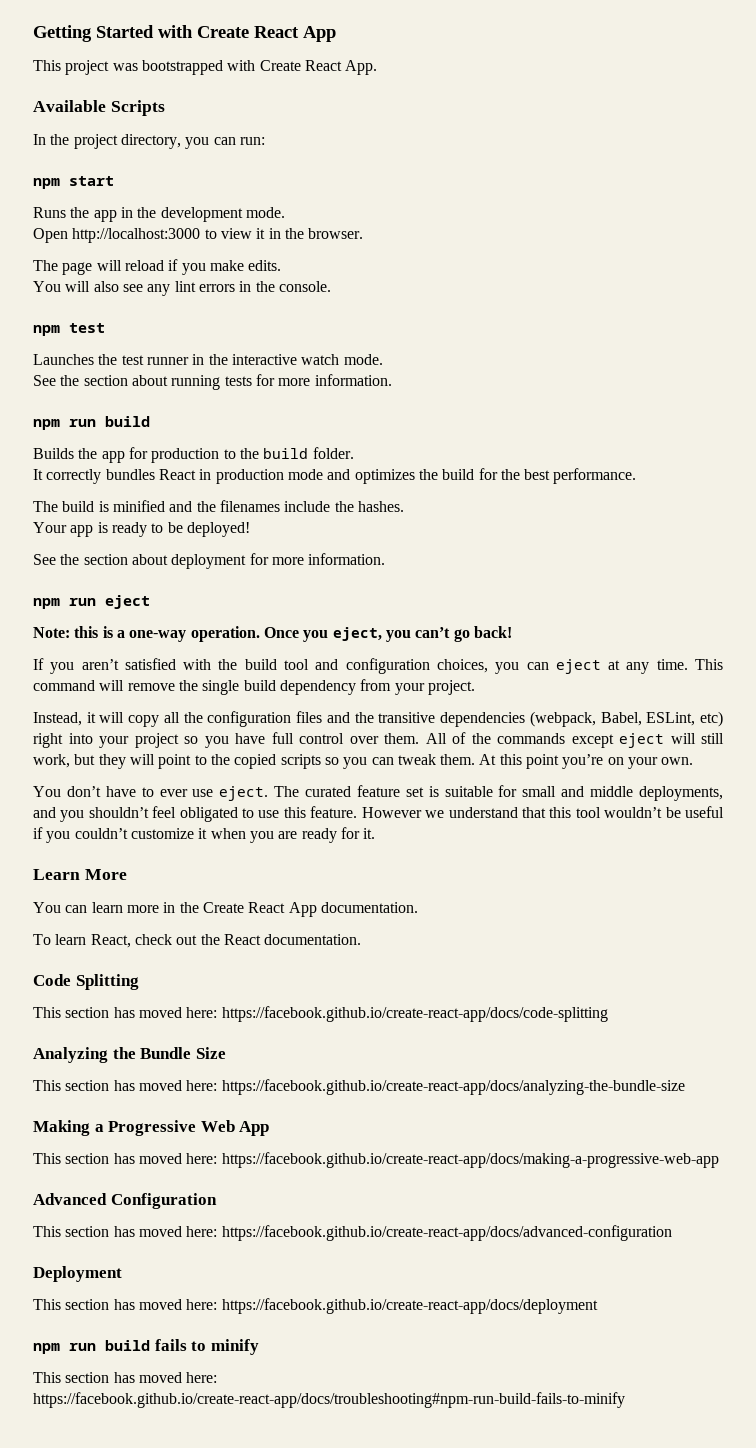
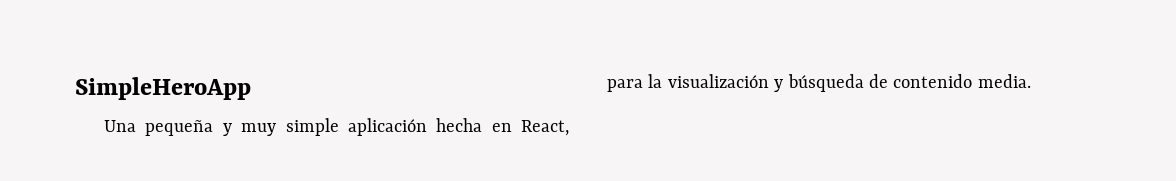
[33,25,336,42] [33,60,378,75] [33,100,165,116] [33,134,265,149] [33,176,114,189] [33,207,285,222] [33,228,364,243] [33,259,282,275] [33,281,331,296] [33,323,105,336] [33,354,383,365] [33,374,392,390] [33,416,150,430] [33,447,354,463] [33,468,637,484] [33,500,404,512] [33,522,250,537] [33,553,386,569] [33,595,150,609] [33,626,512,642] [33,658,723,674] [33,679,475,695] [33,711,724,727] [33,732,724,748] [33,754,694,769] [33,785,723,801] [33,806,724,822] [33,827,376,843] [33,869,127,880] [33,902,418,917] [33,934,362,948] [33,974,139,990] [33,1006,608,1022] [33,1047,226,1063] [33,1079,685,1095] [33,1120,270,1136] [33,1152,719,1168] [33,1193,217,1209] [33,1225,672,1241] [33,1266,122,1282] [33,1298,598,1314] [33,1339,259,1355] [33,1372,218,1383] [33,1392,625,1408] Getting Started with Create React App // This project was bootstrapped with Create React App. // Available Scripts // In the project directory, you can run: // npm start // Runs the app in the development mode. // Open http://localhost:3000 to view it in the browser. // The page will reload if you make edits. // You will also see any lint errors in the console. // npm test // Launches the test runner in the interactive watch mode. // See the section about running tests for more information. // npm run build // Builds the app for production to the build folder. // It correctly bundles React in production mode and optimizes the build for the best performance. // The build is minified and the filenames include the hashes. // Your app is ready to be deployed! // See the section about deployment for more information. // npm run eject // Note: this is a one-way operation. Once you eject, you can’t go back! // If you aren’t satisfied with the build tool and configuration choices, you can eject at any time. This command will remove the single build dependency from your project. // Instead, it will copy all the configuration files and the transitive dependencies (webpack, Babel, ESLint, etc) right into your project so you have full control over them. All of the commands except eject will still work, but they will point to the copied scripts so you can tweak them. At this point you’re on your own. // You don’t have to ever use eject. The curated feature set is suitable for small and middle deployments, and you shouldn’t feel obligated to use this feature. However we understand that this tool wouldn’t be useful if you couldn’t customize it when you are ready for it. // Learn More // You can learn more in the Create React App documentation. // To learn React, check out the React documentation. // Code Splitting // This section has moved here: https://facebook.github.io/create-react-app/docs/code-splitting // Analyzing the Bundle Size // This section has moved here: https://facebook.github.io/create-react-app/docs/analyzing-the-bundle-size // Making a Progressive Web App // This section has moved here: https://facebook.github.io/create-react-app/docs/making-a-progressive-web-app // Advanced Configuration // This section has moved here: https://facebook.github.io/create-react-app/docs/advanced-configuration // Deployment // This section has moved here: https://facebook.github.io/create-react-app/docs/deployment // npm run build fails to minify // This section has moved here: https://facebook.github.io/create-react-app/docs/troubleshooting#npm-run-build-fails-to-minify -> [75,77,251,100] [104,118,570,136] [607,74,1031,92] SimpleHeroApp // Una pequeña y muy simple aplicación hecha en React, para la visualización y búsqueda de contenido media.

